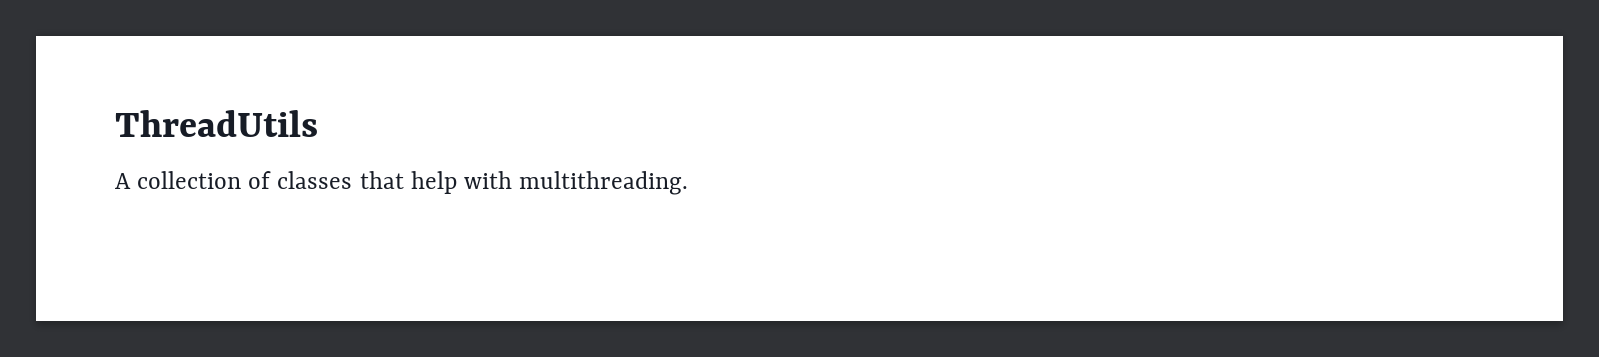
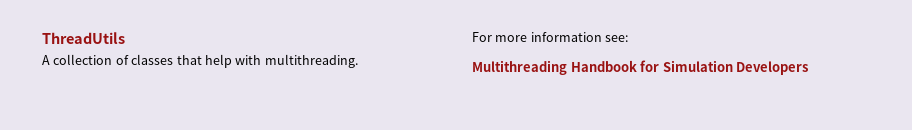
(689, 183) none -> [472,32,629,42] [472,60,809,75] // For more information see: // Multithreading Handbook for Simulation Developers

